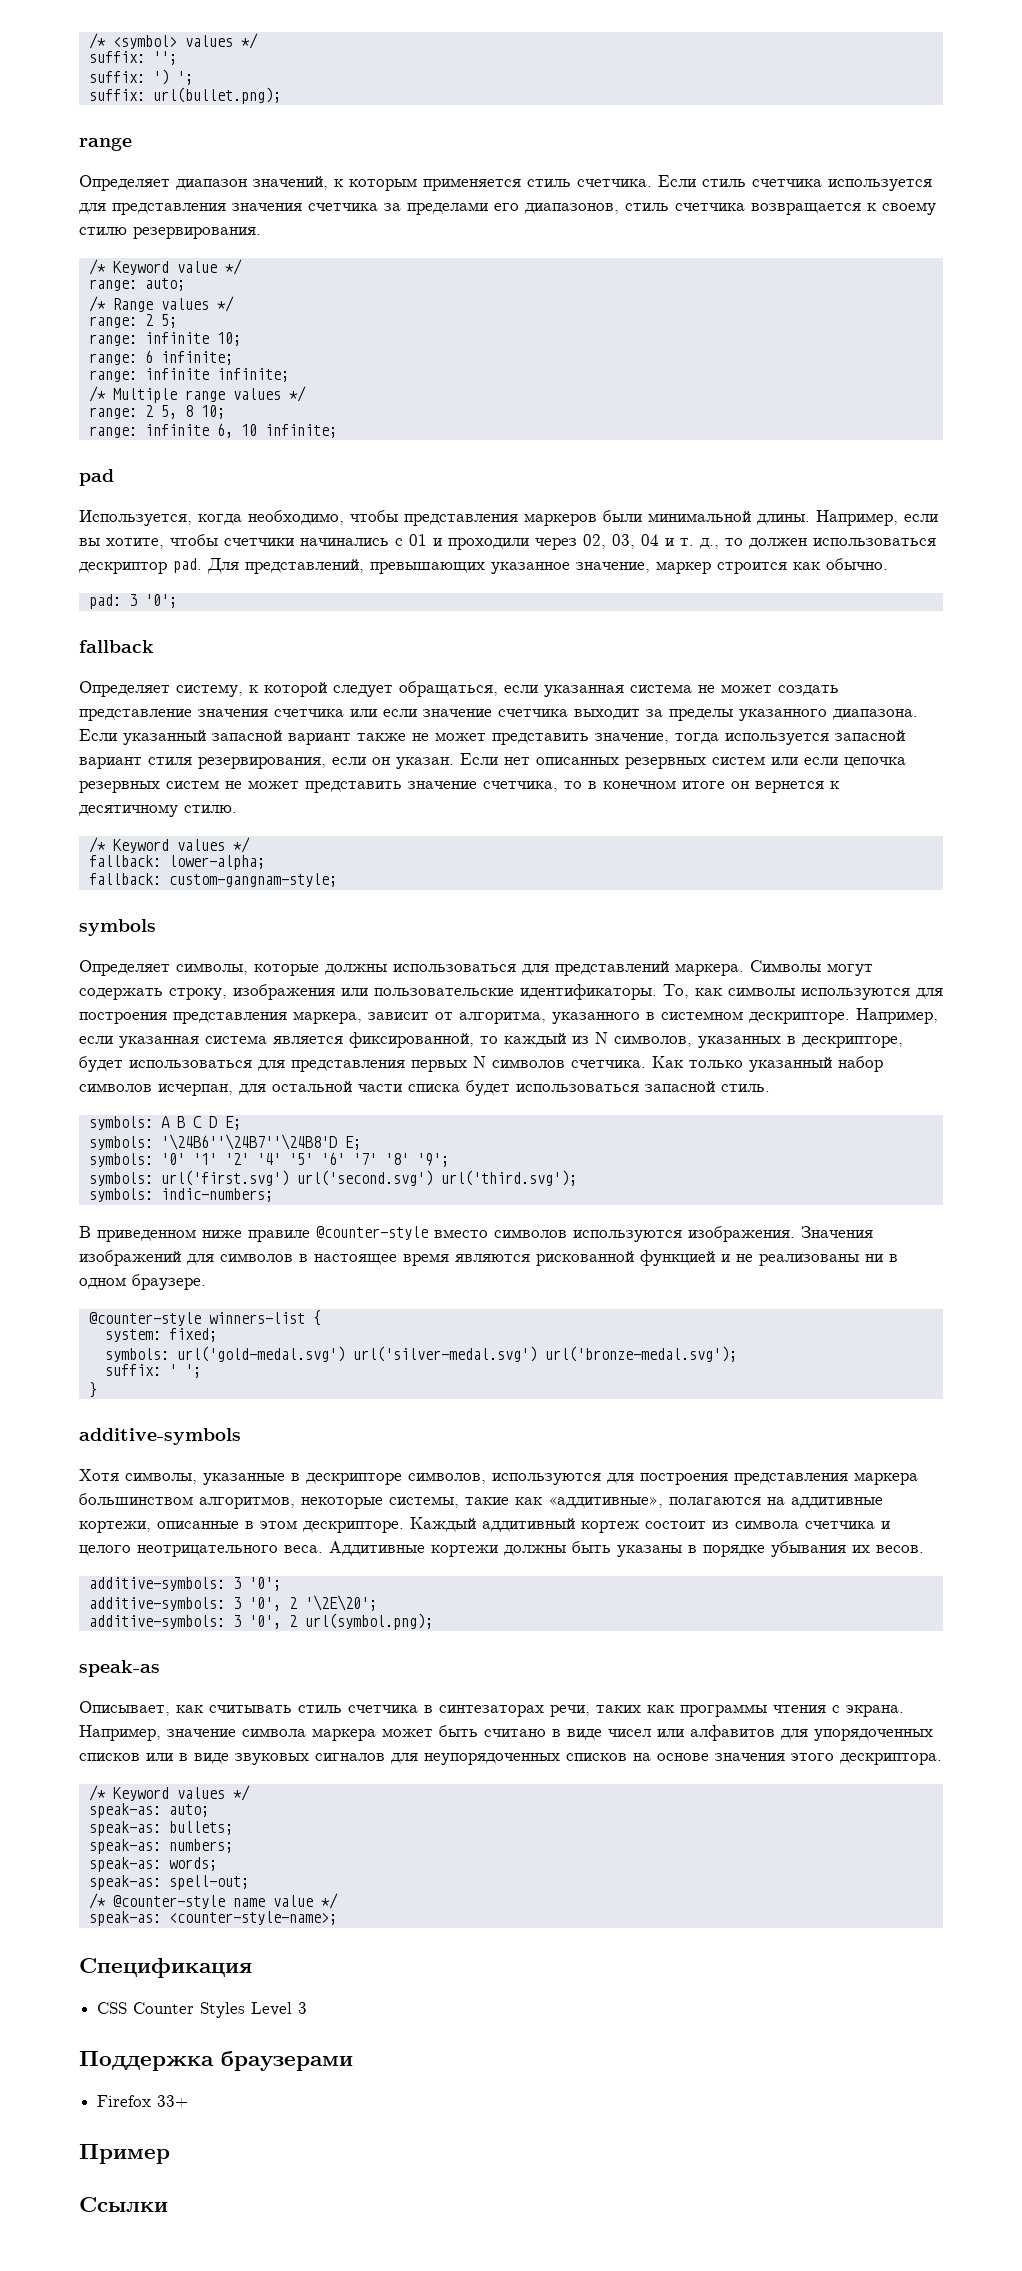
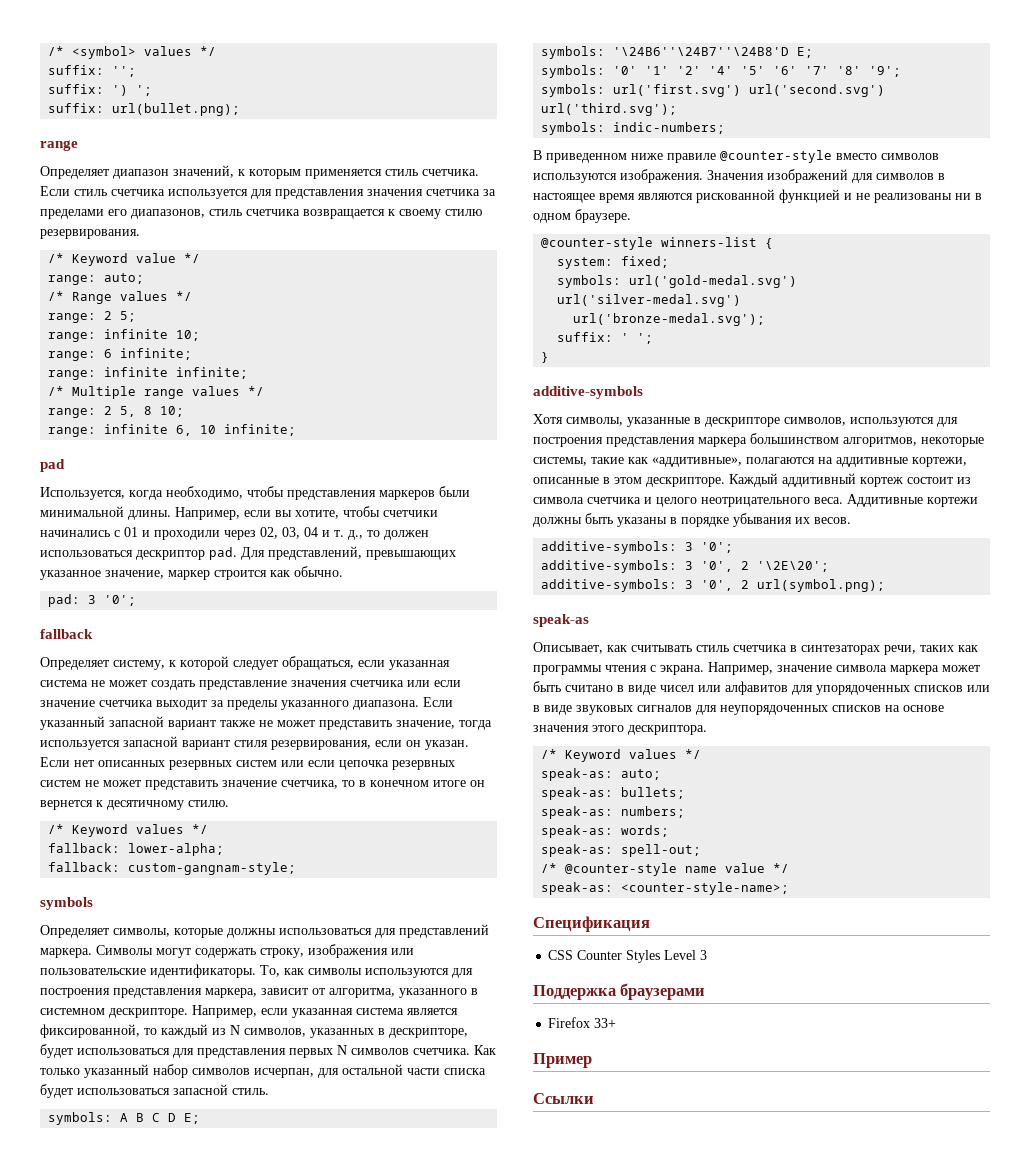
(537, 1354) none -> (742, 300) //

